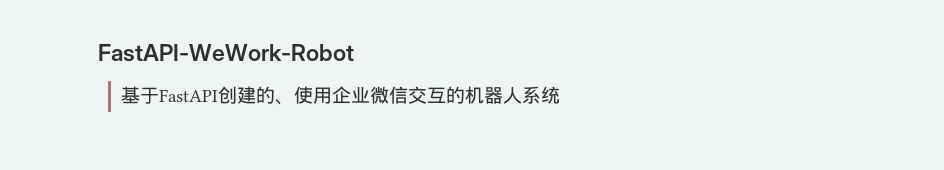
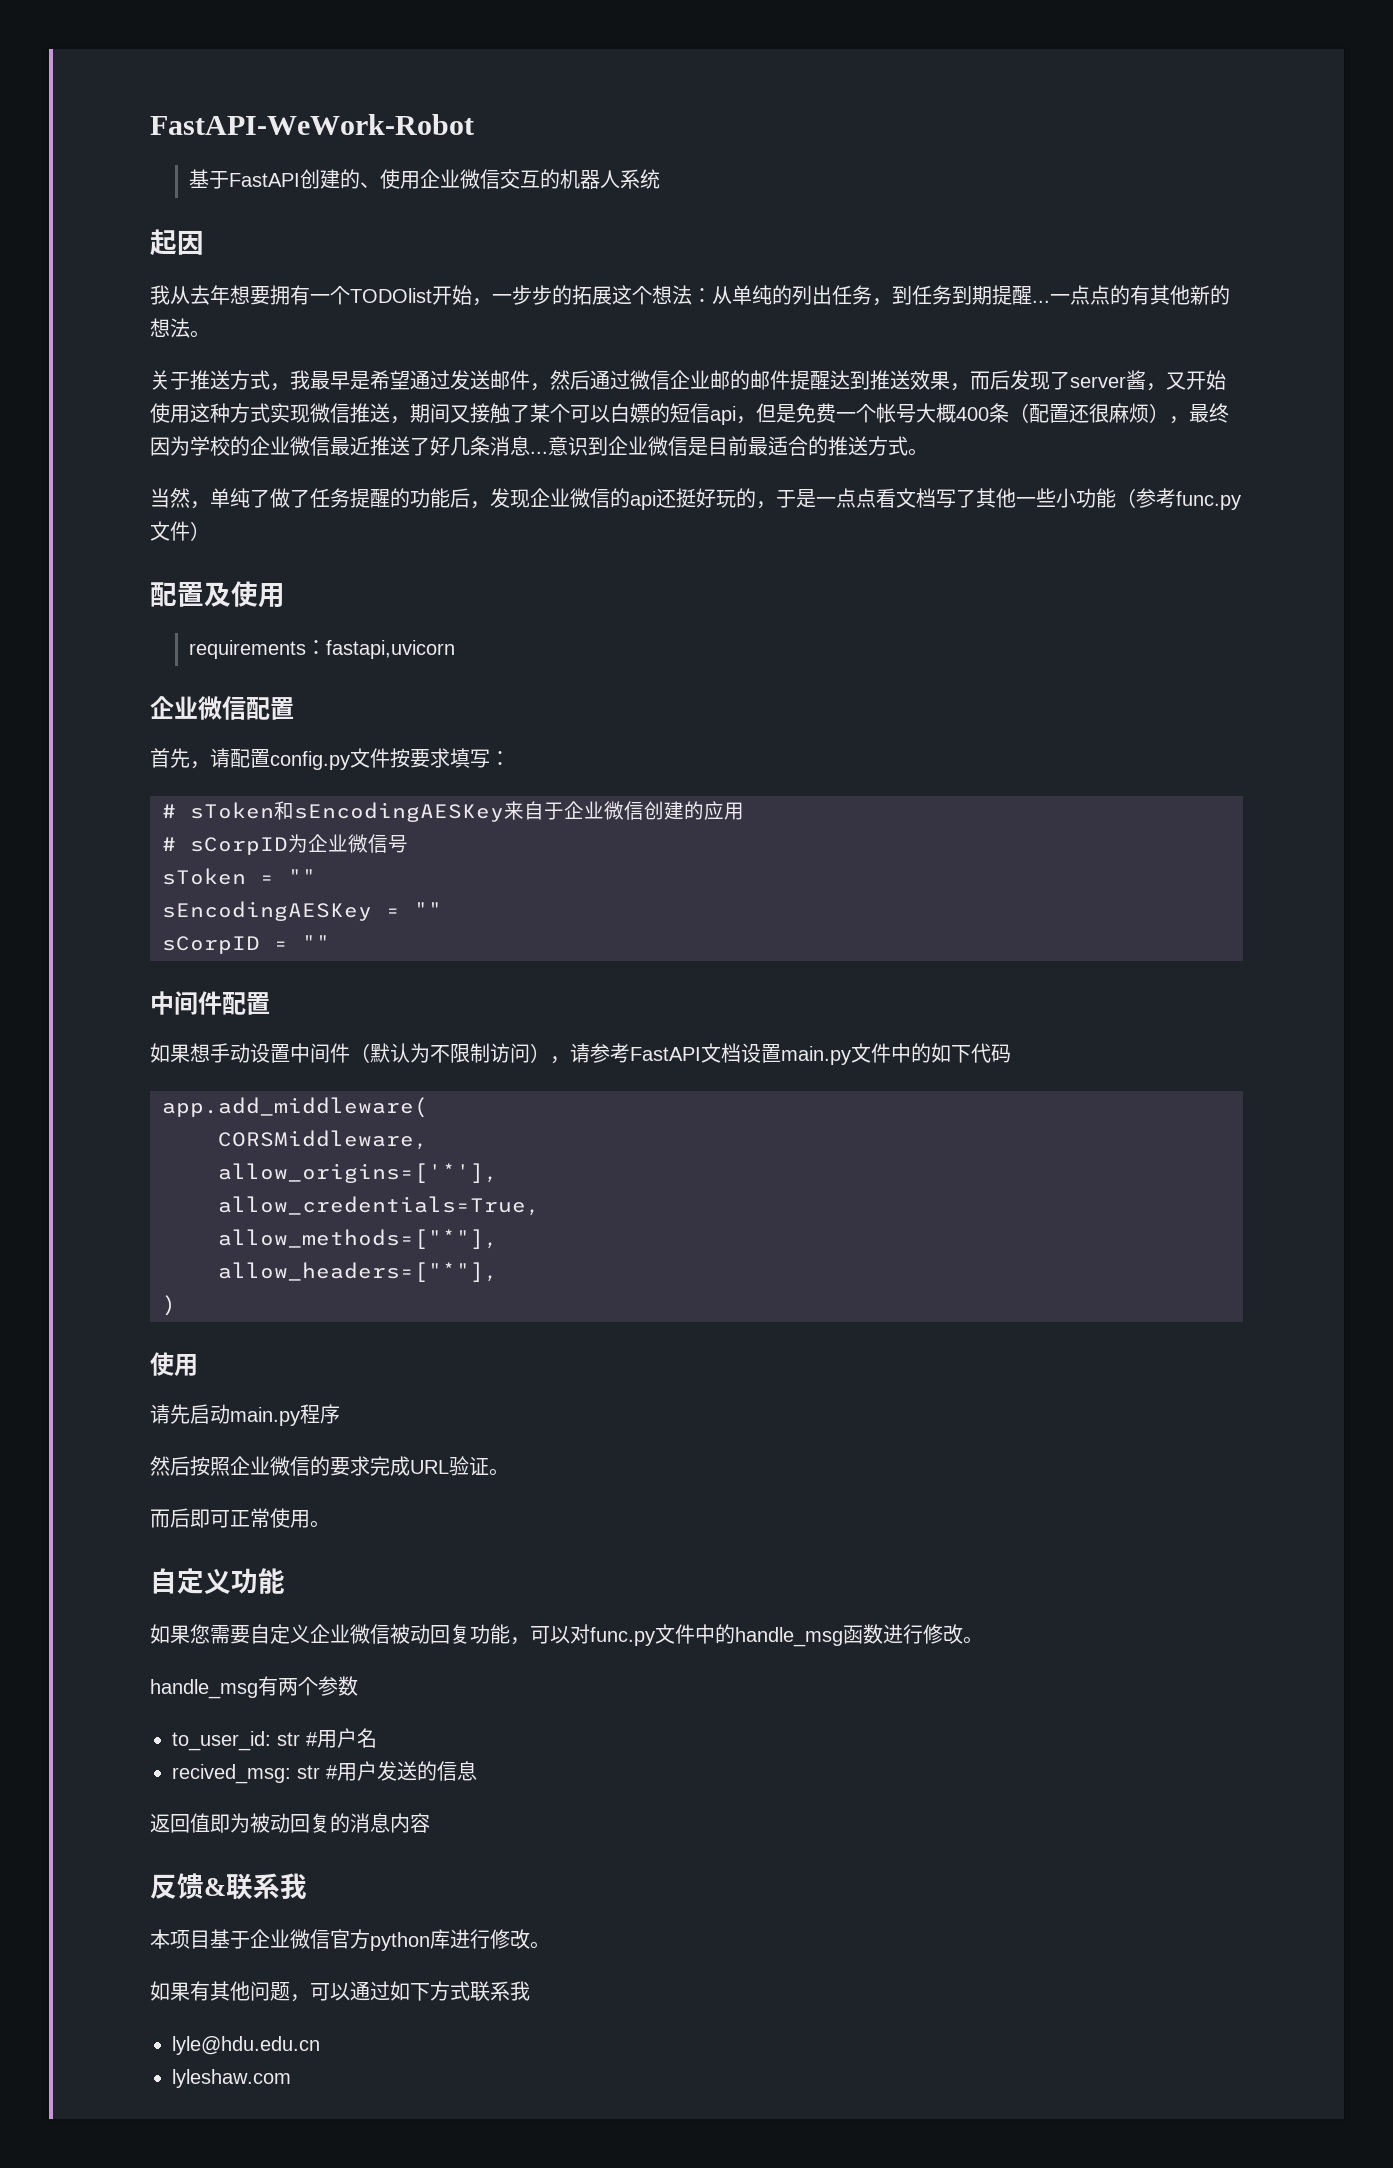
(561, 95) none -> [150,229,204,256] [150,285,1230,306] [150,318,210,338] [150,370,1226,391] [150,403,1229,425] [150,436,928,456] [150,488,1241,510] [150,521,210,541] [150,581,285,608] [189,640,456,659] [150,696,294,720] [150,748,510,770] [162,801,744,822] [162,834,408,855] [162,868,316,885] [162,901,442,921] [162,935,330,954] [150,991,270,1015] [150,1043,1011,1065] [162,1097,428,1118] [218,1130,428,1150] [218,1163,498,1183] [218,1196,540,1216] [218,1229,498,1249] [218,1262,498,1282] [162,1295,176,1316] [150,1352,198,1376] [150,1404,340,1426] [150,1456,509,1476] [150,1508,330,1528] [150,1568,285,1594] [150,1624,983,1647] [150,1676,358,1699] [172,1728,377,1751] [172,1761,477,1784] [150,1813,430,1833] [150,1873,307,1900] [150,1929,550,1951] [150,1981,530,2002] [172,2036,320,2055] [172,2069,291,2088] // 起因 // 我从去年想要拥有一个TODOlist开始，一步步的拓展这个想法：从单纯的列出任务，到任务到期提醒...一点点的有其他新的想法。 // 关于推送方式，我最早是希望通过发送邮件，然后通过微信企业邮的邮件提醒达到推送效果，而后发现了server酱，又开始使用这种方式实现微信推送，期间又接触了某个可以白嫖的短信api，但是免费一个帐号大概400条（配置还很麻烦），最终因为学校的企业微信最近推送了好几条消息...意识到企业微信是目前最适合的推送方式。 // 当然，单纯了做了任务提醒的功能后，发现企业微信的api还挺好玩的，于是一点点看文档写了其他一些小功能（参考func.py文件） // 配置及使用 // requirements：fastapi,uvicorn // 企业微信配置 // 首先，请配置config.py文件按要求填写： // # sToken和sEncodingAESKey来自于企业微信创建的应用 // # sCorpID为企业微信号 // sToken = "" // sEncodingAESKey = "" // sCorpID = "" // 中间件配置 // 如果想手动设置中间件（默认为不限制访问），请参考FastAPI文档设置main.py文件中的如下代码 // app.add_middleware( // CORSMiddleware, // allow_origins=['*'], // allow_credentials=True, // allow_methods=["*"], // allow_headers=["*"], // ) // 使用 // 请先启动main.py程序 // 然后按照企业微信的要求完成URL验证。 // 而后即可正常使用。 // 自定义功能 // 如果您需要自定义企业微信被动回复功能，可以对func.py文件中的handle_msg函数进行修改。 // handle_msg有两个参数 // to_user_id: str #用户名 // recived_msg: str #用户发送的信息 // 返回值即为被动回复的消息内容 // 反馈&联系我 // 本项目基于企业微信官方python库进行修改。 // 如果有其他问题，可以通过如下方式联系我 // lyle@hdu.edu.cn // lyleshaw.com

